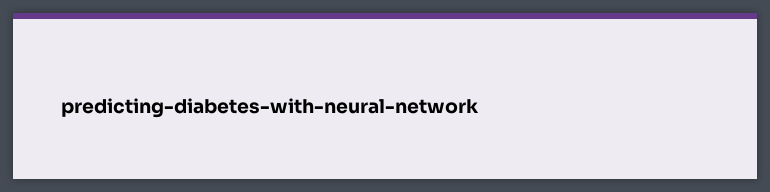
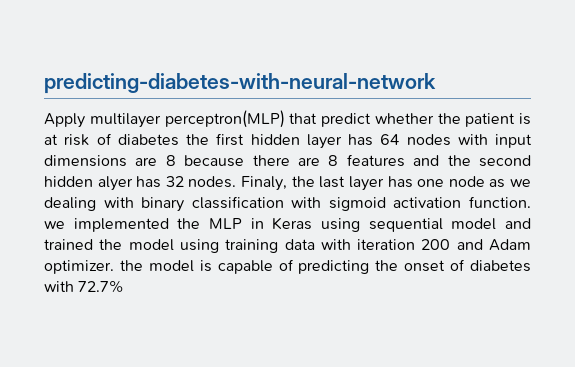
(479, 108) none -> [44,110,531,128] [44,133,532,149] [44,154,531,167] [44,176,532,191] [44,196,531,212] [44,217,531,232] [44,239,532,253] [44,259,531,274] [44,280,125,293] // Apply multilayer perceptron(MLP) that predict whether the patient is at risk of diabetes the first hidden layer has 64 nodes with input dimensions are 8 because there are 8 features and the second hidden alyer has 32 nodes. Finaly, the last layer has one node as we dealing with binary classification with sigmoid activation function. we implemented the MLP in Keras using sequential model and trained the model using training data with iteration 200 and Adam optimizer. the model is capable of predicting the onset of diabetes with 72.7%

